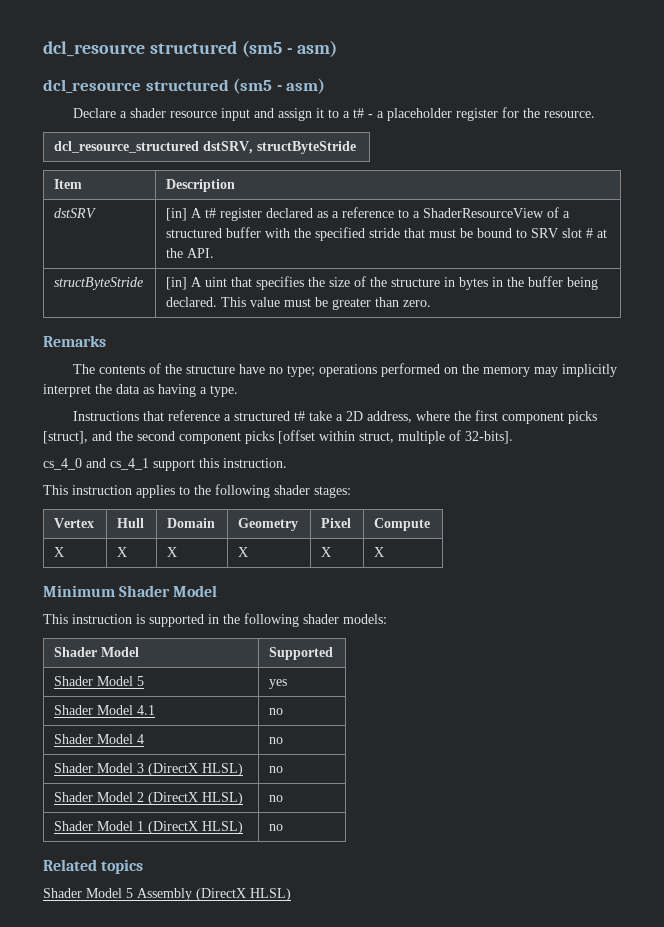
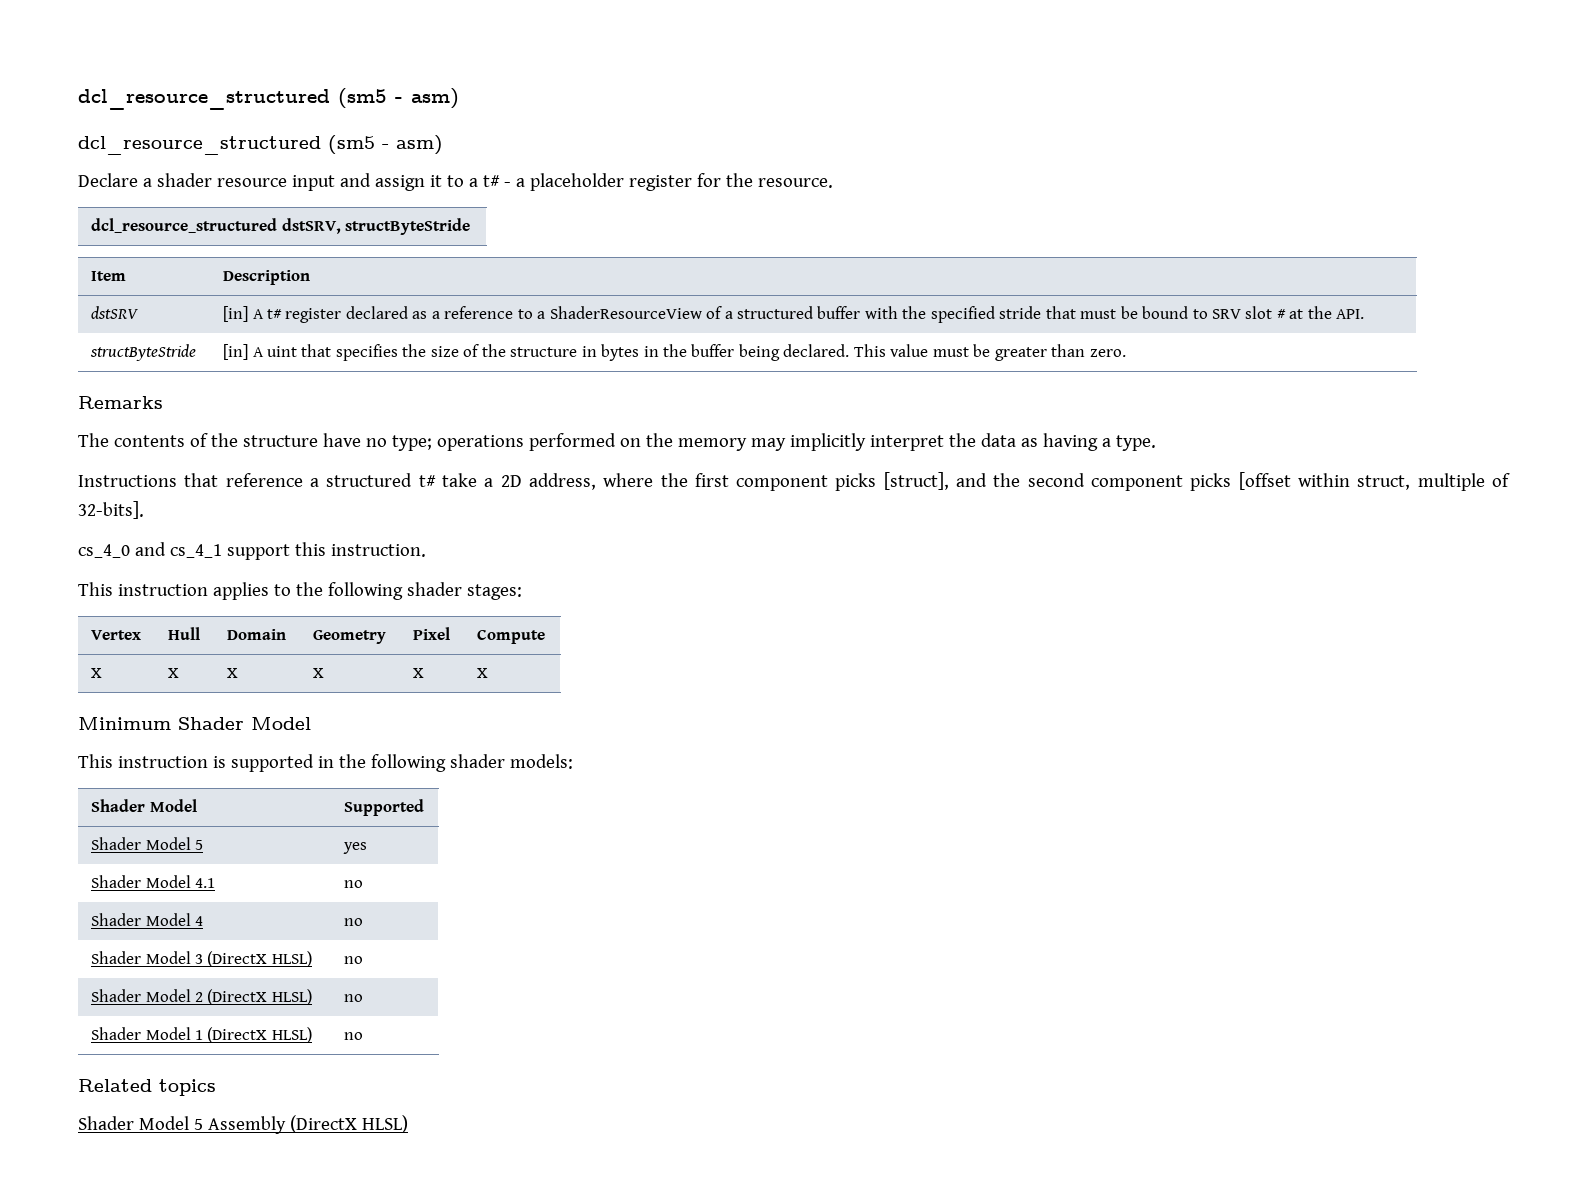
[43,40,338,57] [43,79,229,93] dcl_resource structured (sm5 - asm) // dcl_resource structured -> [78,88,459,110] [78,136,321,155] dcl_resource_structured (sm5 - asm) // dcl_resource_structured

